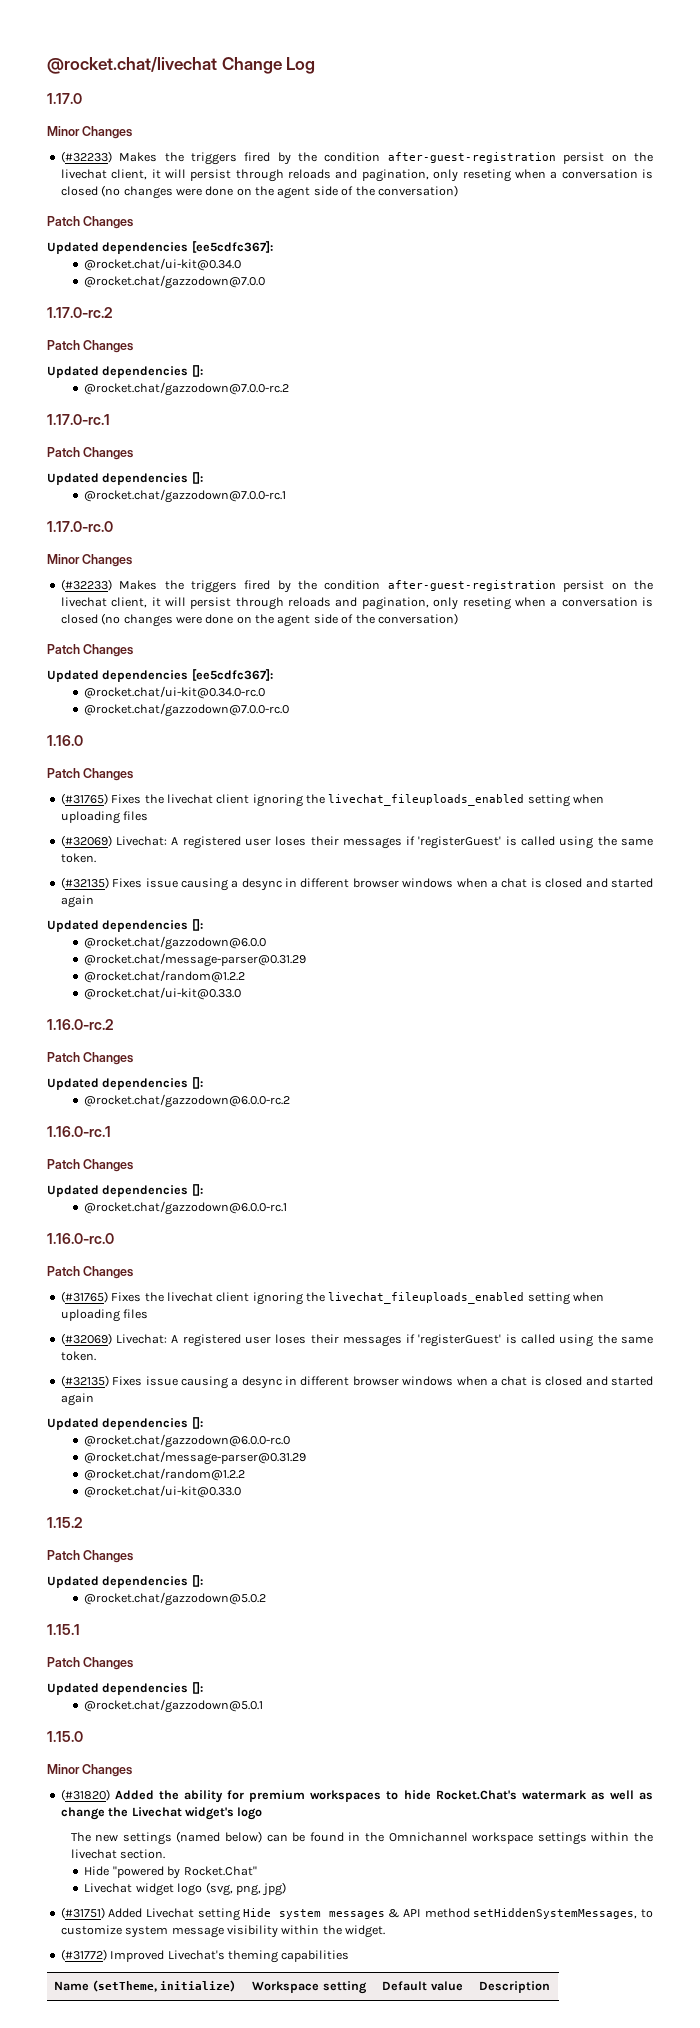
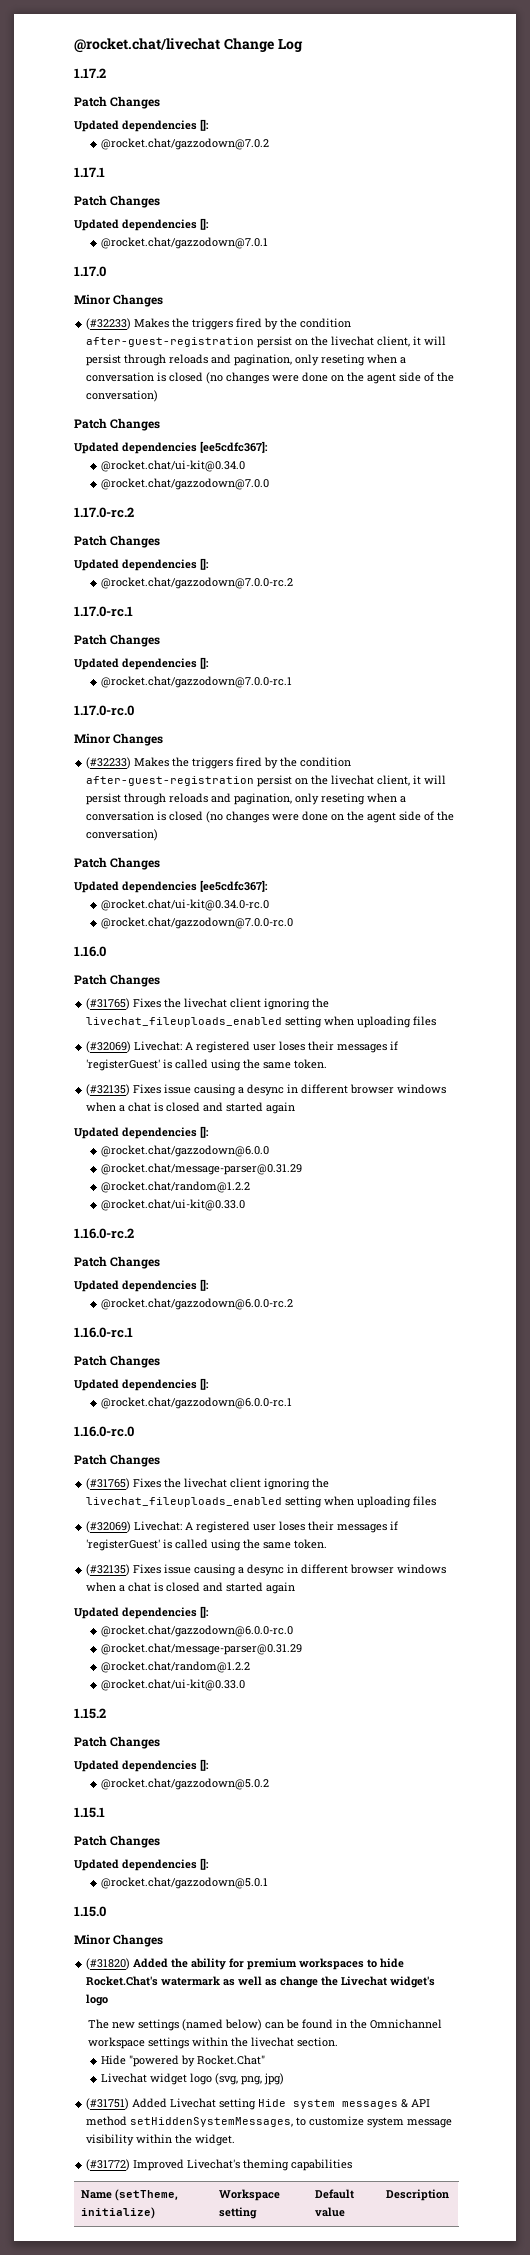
(316, 65) none -> [74,68,106,78] [74,96,161,109] [74,119,209,132] [100,138,269,150] [74,167,105,177] [74,195,161,208] [74,218,209,231] [100,237,268,249] // 1.17.2 // Patch Changes // Updated dependencies []: // @rocket.chat/gazzodown@7.0.2 // 1.17.1 // Patch Changes // Updated dependencies []: // @rocket.chat/gazzodown@7.0.1

